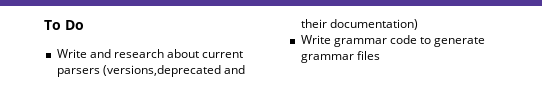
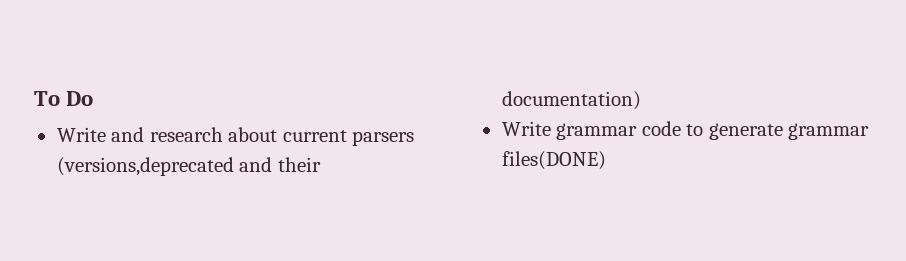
[356,51,380,60] files -> [501,151,606,170] files(DONE)

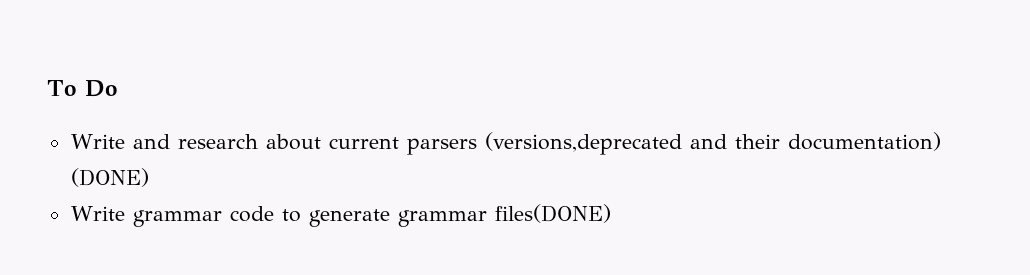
(641, 100) none -> [70,168,149,187] (DONE)

